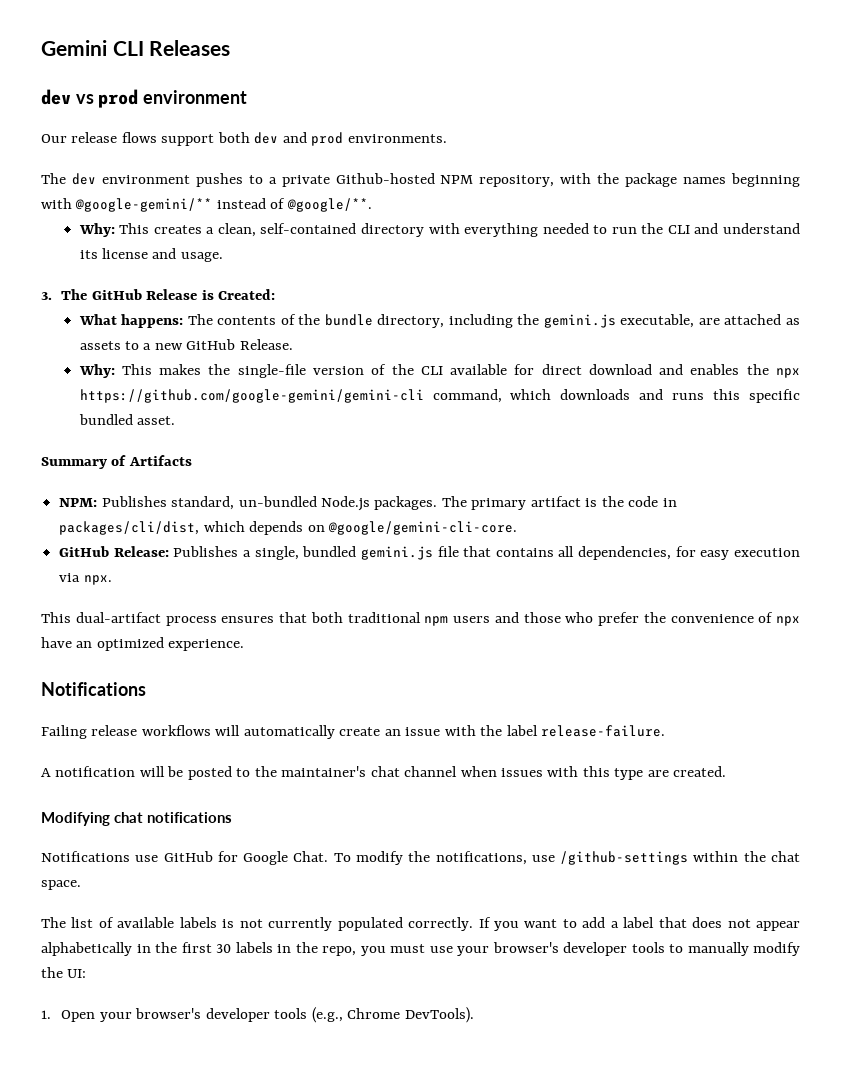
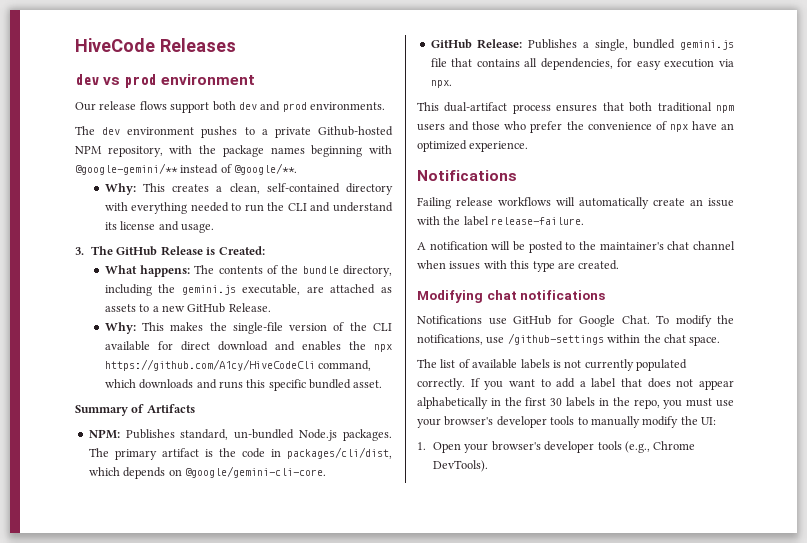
[41,40,144,56] Gemini CLI -> [75,38,155,52] HiveCode
[79,389,424,403] https://github.com/google-gemini/gemini-cli -> [104,359,315,371] https://github.com/A1cy/HiveCodeCli

